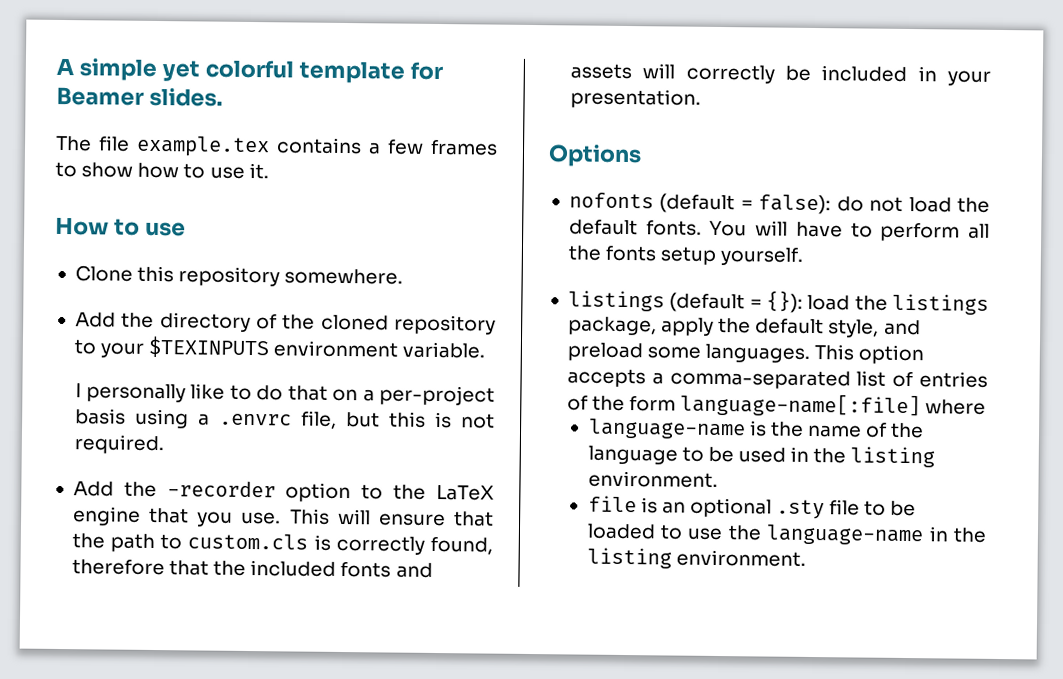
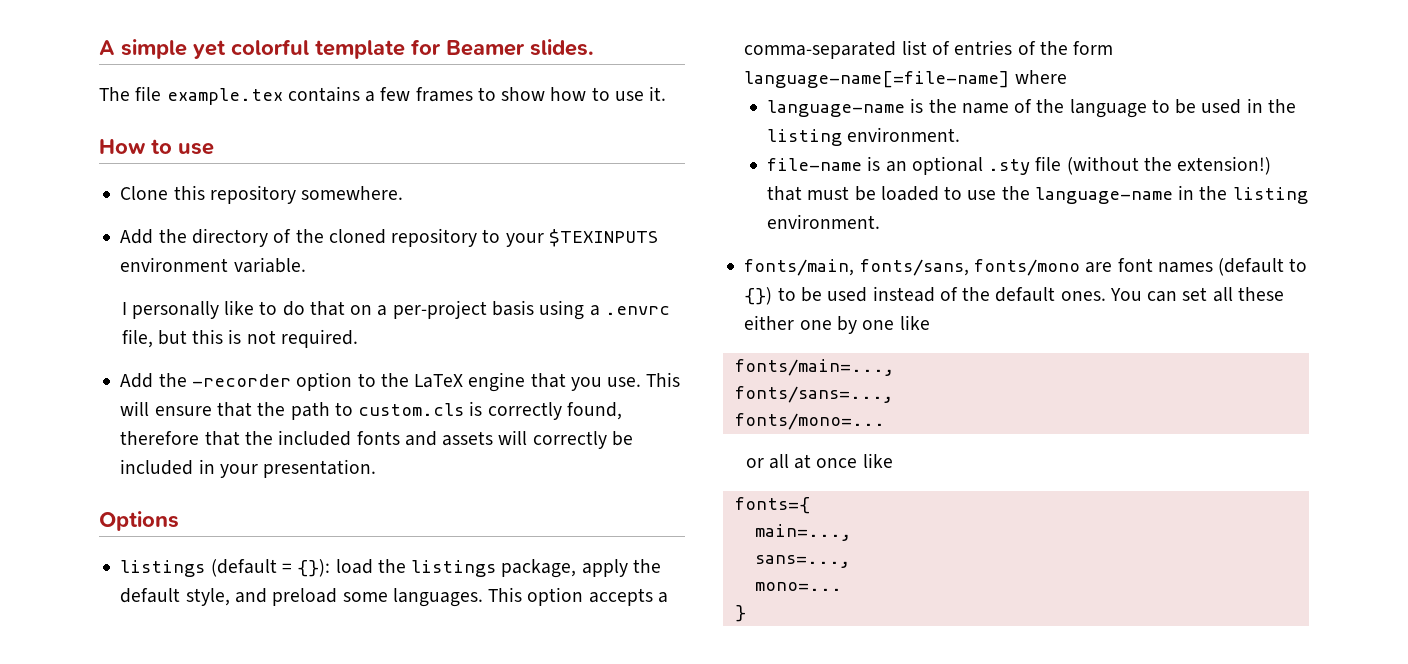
[568,192,990,215] [568,219,990,242] [567,245,804,266] // nofonts (default = false): do not load the default fonts. You will have to perform all the fonts setup yourself. -> (179, 521) none
[680,392,922,418] language-name[:file] -> [744,71,1010,88] language-name[=file-name]
[587,495,637,513] file -> [767,158,863,171] file-name
[864,500,887,516] to -> [1066,156,1272,175] [767,186,850,201] (without the extension!) that must
(806, 558) none -> [744,258,1308,276] [744,286,1284,305] [744,315,930,334] [734,359,894,376] [734,386,893,403] [734,413,885,430] [745,453,893,469] [734,497,810,514] [754,524,851,541] [754,555,850,568] [754,582,842,591] [734,605,746,622] // fonts/main, fonts/sans, fonts/mono are font names (default to {}) to be used instead of the default ones. You can set all these either one by one like // fonts/main=..., // fonts/sans=..., // fonts/mono=... // or all at once like // fonts={ // main=..., // sans=..., // mono=... // }

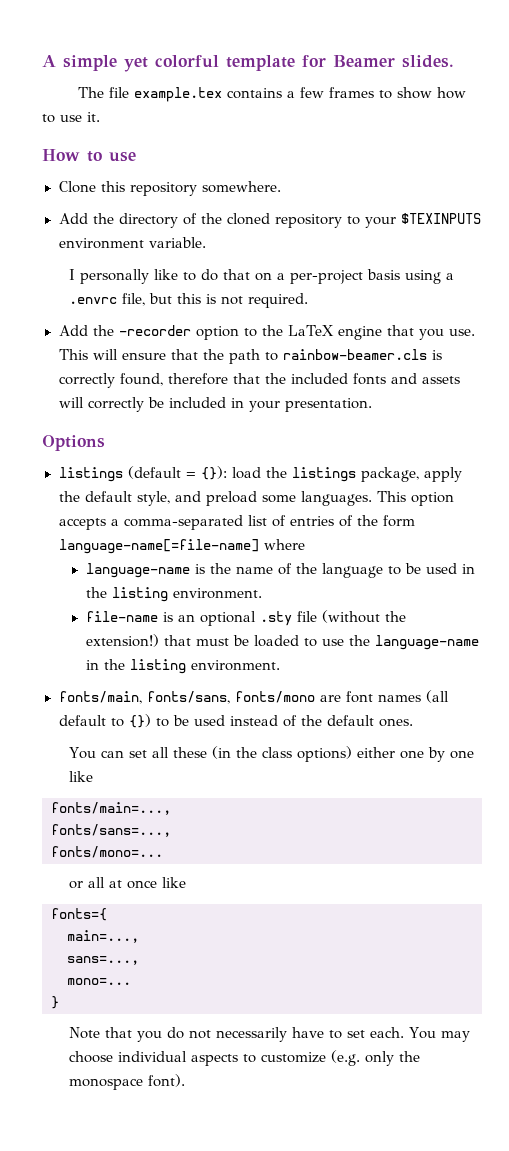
[358,403,465,416] custom.cls -> [282,349,427,360] rainbow-beamer.cls
[1218,258,1285,276] (default -> [425,690,449,703] [58,715,106,726] (all default
(1106, 296) none -> (413, 722) //
(1284, 294) none -> [212,746,353,762] (in the class options)
(746, 613) none -> [69,1027,471,1042] [69,1050,421,1066] [69,1074,186,1090] // Note that you do not necessarily have to set each. You may choose individual aspects to customize (e.g. only the monospace font).

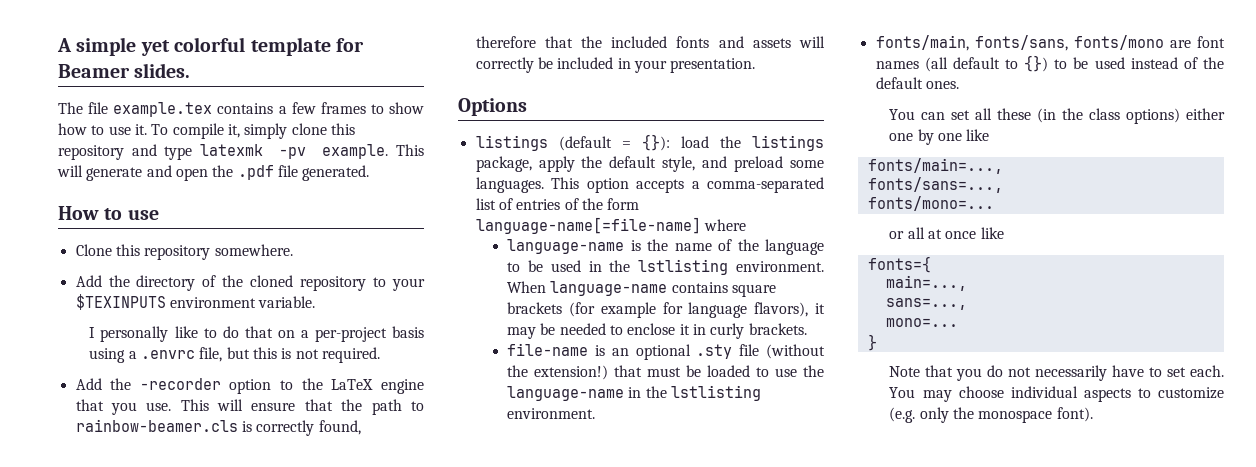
(100, 117) none -> [151,123,355,139] [58,144,425,160] [57,165,370,181] To compile it, simply clone this repository and type latexmk -pv example. This will generate and open the .pdf file generated.
[111,587,262,602] listing environment. -> [638,259,824,275] [506,281,776,297] [506,302,825,318] [506,323,807,339] lstlisting environment. When language-name contains square brackets (for example for language flavors), it may be needed to enclose it in curly brackets.
[129,659,186,674] listing -> [670,385,761,401] lstlisting

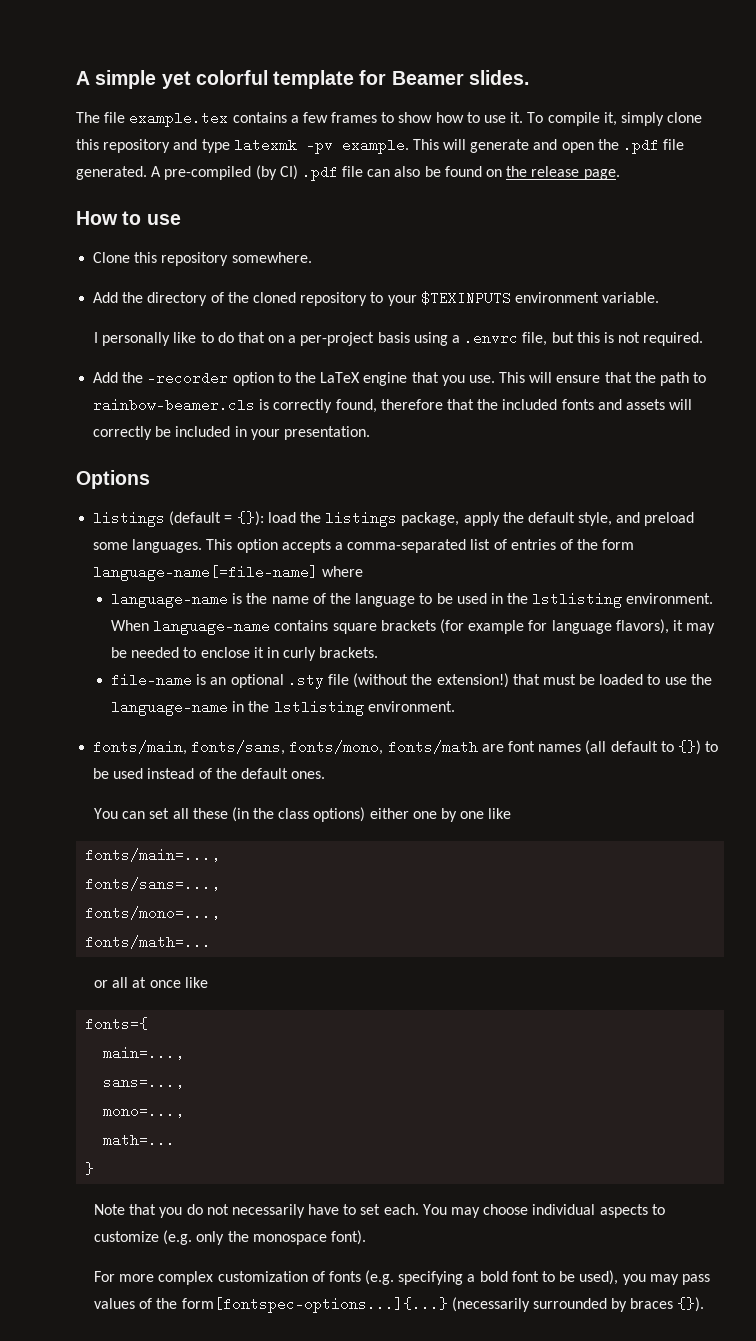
(370, 173) none -> [151,165,620,181] A pre-compiled (by CI) .pdf file can also be found on the release page.
[1073,35,1164,50] fonts/mono -> [289,740,478,755] fonts/mono, fonts/math
[867,196,994,211] fonts/mono=... -> [85,906,221,920] [85,935,212,949] fonts/mono=..., // fonts/math=...
[885,318,958,327] mono=... -> [103,1104,185,1118] [103,1133,176,1147] mono=..., // math=...
(1093, 414) none -> [94,1270,710,1285] [94,1297,705,1313] // For more complex customization of fonts (e.g. specifying a bold font to be used), you may pass values of the form[fontspec-options...]{...} (necessarily surrounded by braces {}).

